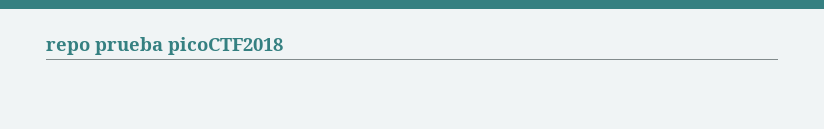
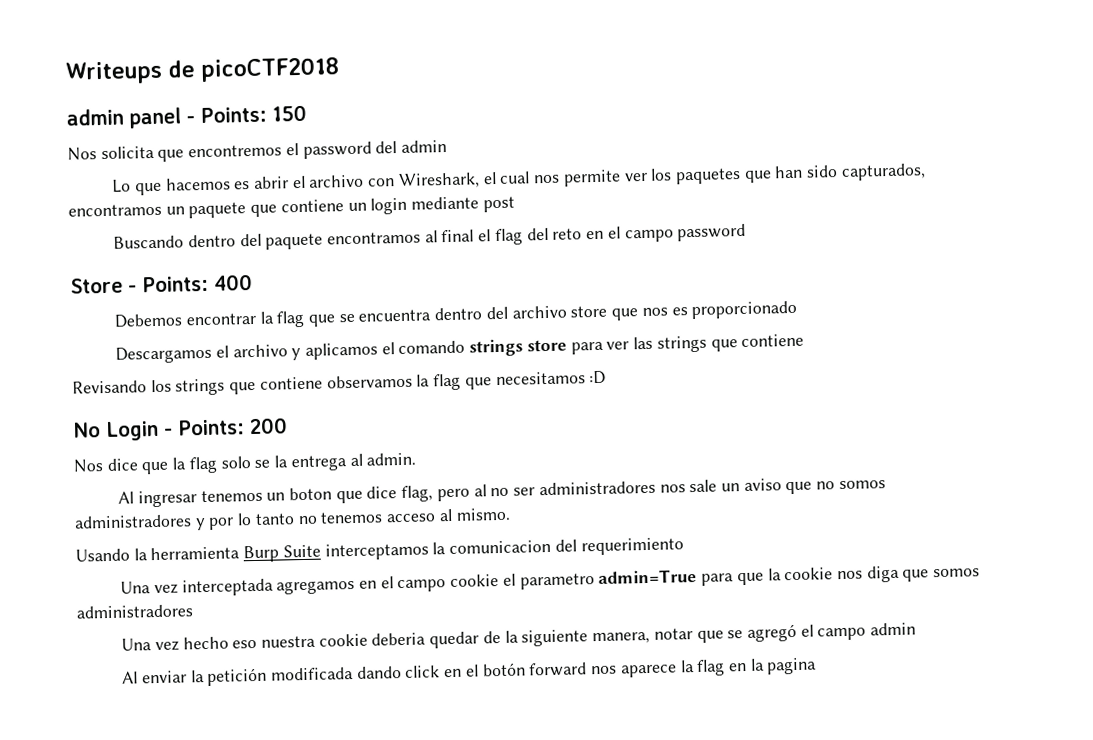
[46,37,163,55] repo prueba -> [65,60,195,85] Writeups de
(283, 46) none -> [66,104,307,129] [67,139,448,162] [112,163,926,196] [68,196,515,219] [113,223,747,250] [70,273,253,294] [114,300,798,328] [115,333,805,364] [72,370,607,396] [72,417,288,442] [73,452,417,475] [118,478,886,508] [74,507,511,531] [75,537,684,563] [120,565,981,597] [76,604,193,619] [121,622,917,652] [122,657,818,686] // admin panel - Points: 150 // Nos solicita que encontremos el password del admin // Lo que hacemos es abrir el archivo con Wireshark, el cual nos permite ver los paquetes que han sido capturados, encontramos un paquete que contiene un login mediante post // Buscando dentro del paquete encontramos al final el flag del reto en el campo password // Store - Points: 400 // Debemos encontrar la flag que se encuentra dentro del archivo store que nos es proporcionado // Descargamos el archivo y aplicamos el comando strings store para ver las strings que contiene // Revisando los strings que contiene observamos la flag que necesitamos :D // No Login - Points: 200 // Nos dice que la flag solo se la entrega al admin. // Al ingresar tenemos un boton que dice flag, pero al no ser administradores nos sale un aviso que no somos administradores y por lo tanto no tenemos acceso al mismo. // Usando la herramienta Burp Suite interceptamos la comunicacion del requerimiento // Una vez interceptada agregamos en el campo cookie el parametro admin=True para que la cookie nos diga que somos administradores // Una vez hecho eso nuestra cookie deberia quedar de la siguiente manera, notar que se agregó el campo admin // Al enviar la petición modificada dando click en el botón forward nos aparece la flag en la pagina

